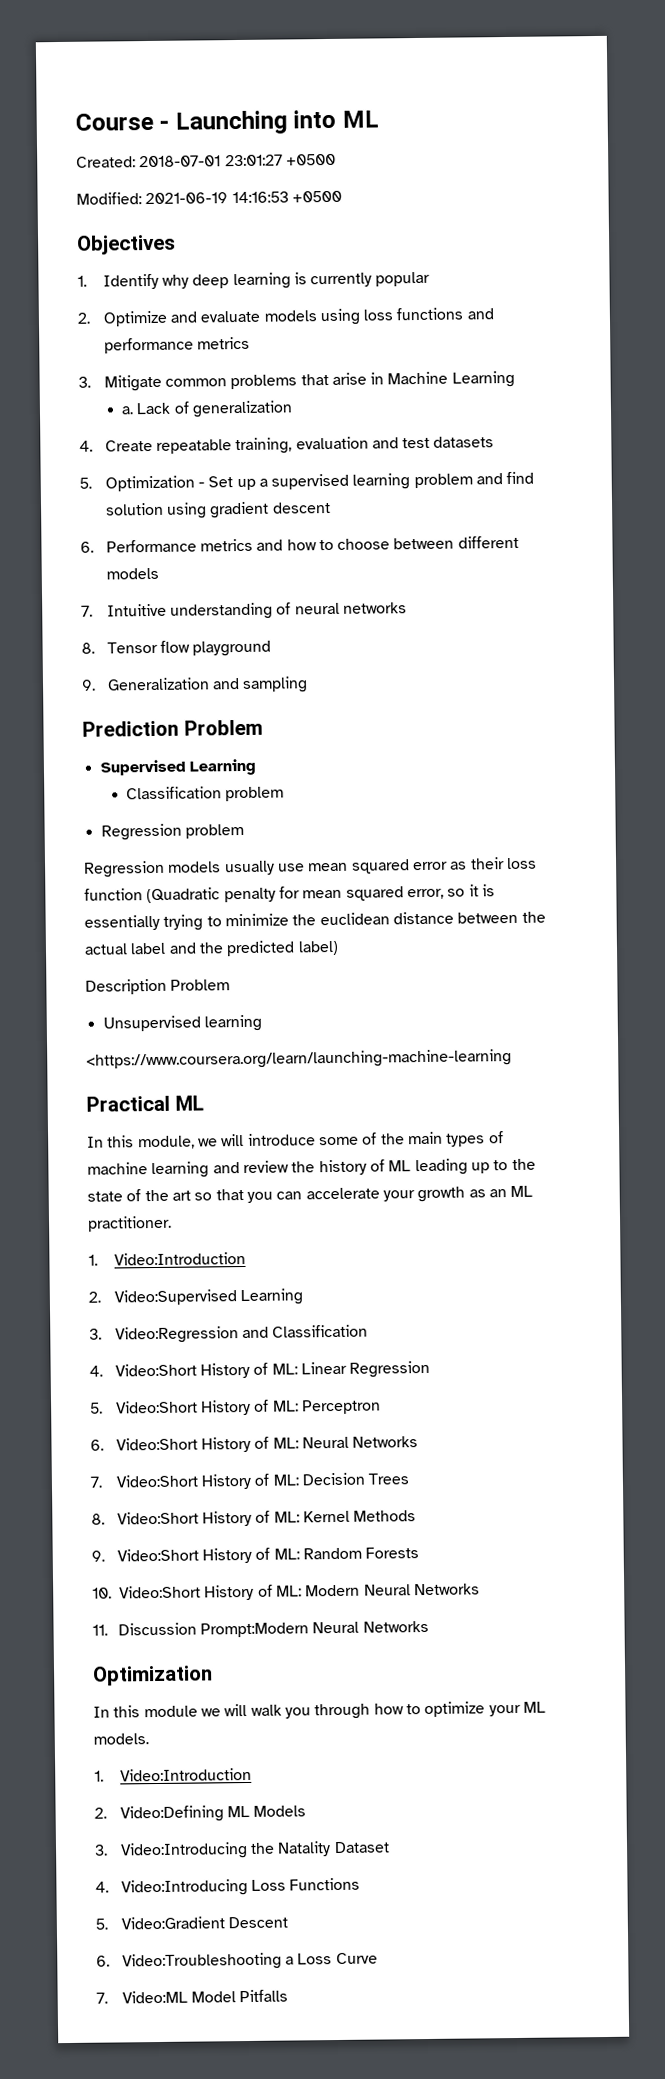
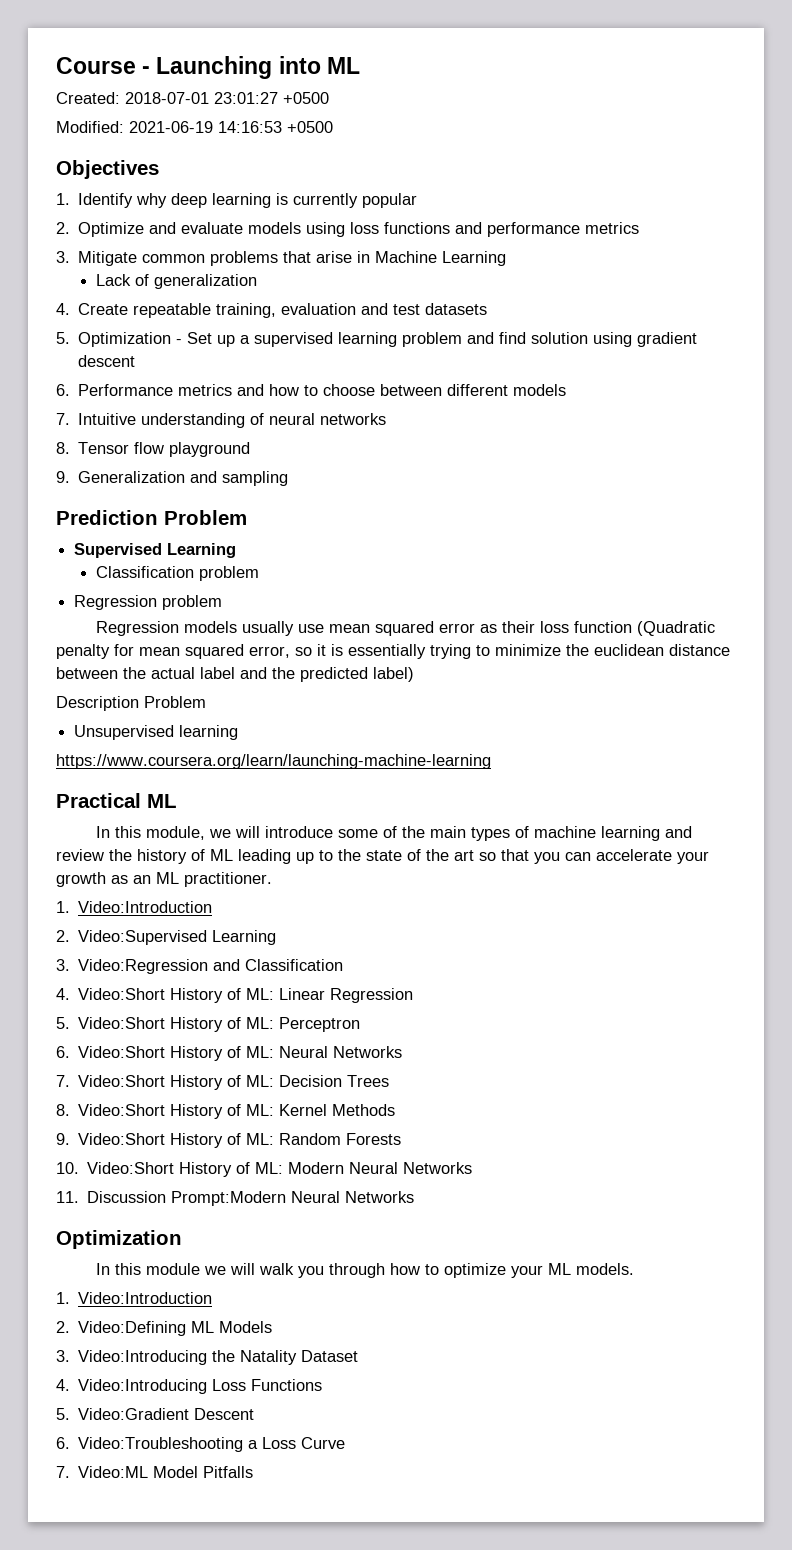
[121,406,135,415] a. -> (507, 258) none
[86,1049,512,1070] <https://www.coursera.org/learn/launching-machine-learning -> [56,754,491,769] https://www.coursera.org/learn/launching-machine-learning

